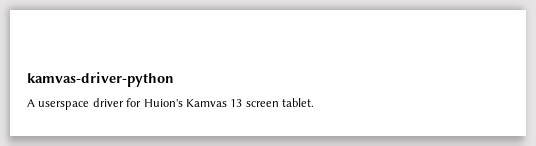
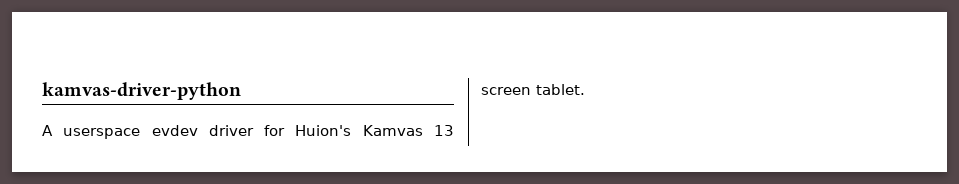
(90, 105) none -> [151,125,198,136] evdev

